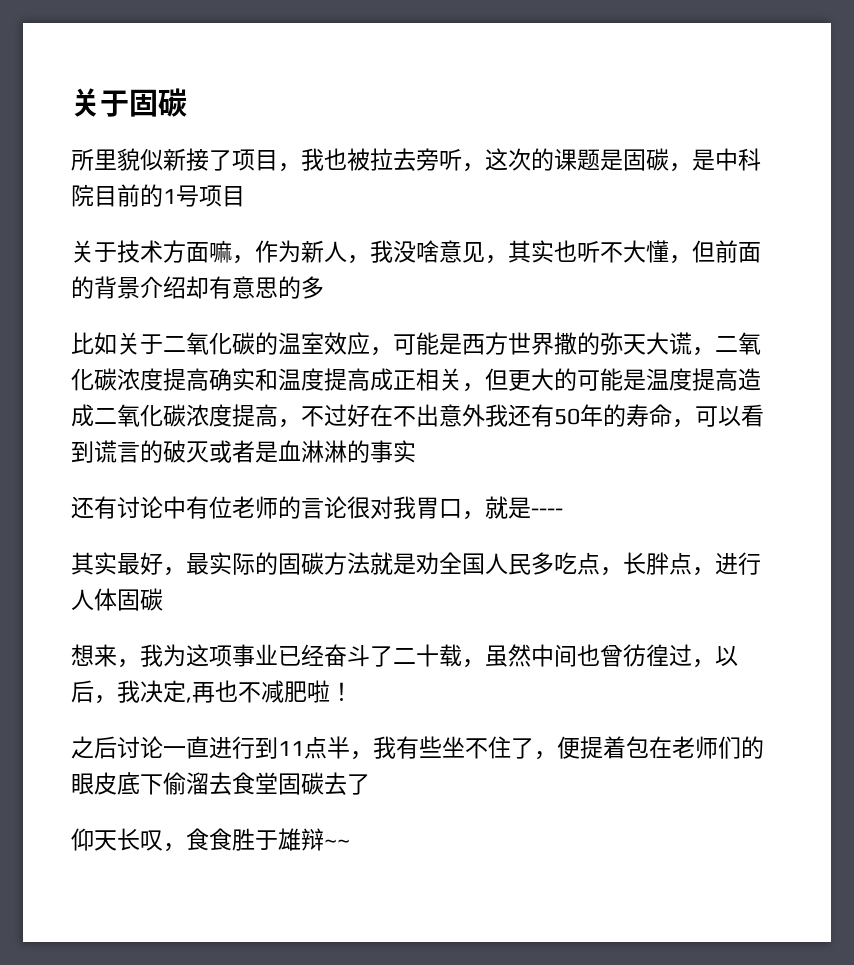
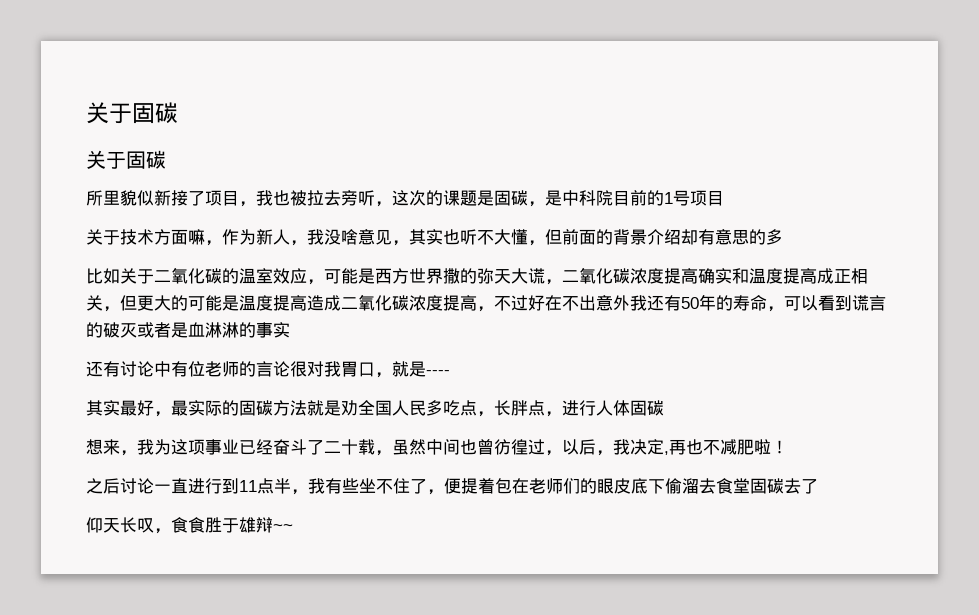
[71,88,187,117] 关于固碳 -> [86,102,178,124] [86,150,166,169] 关于固碳 // 关于固碳

